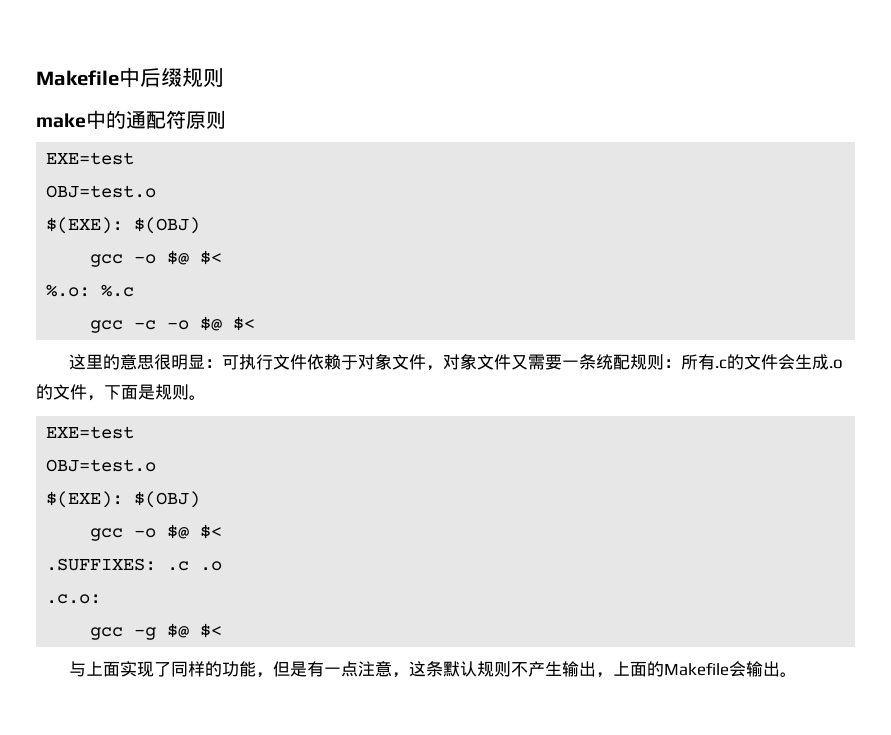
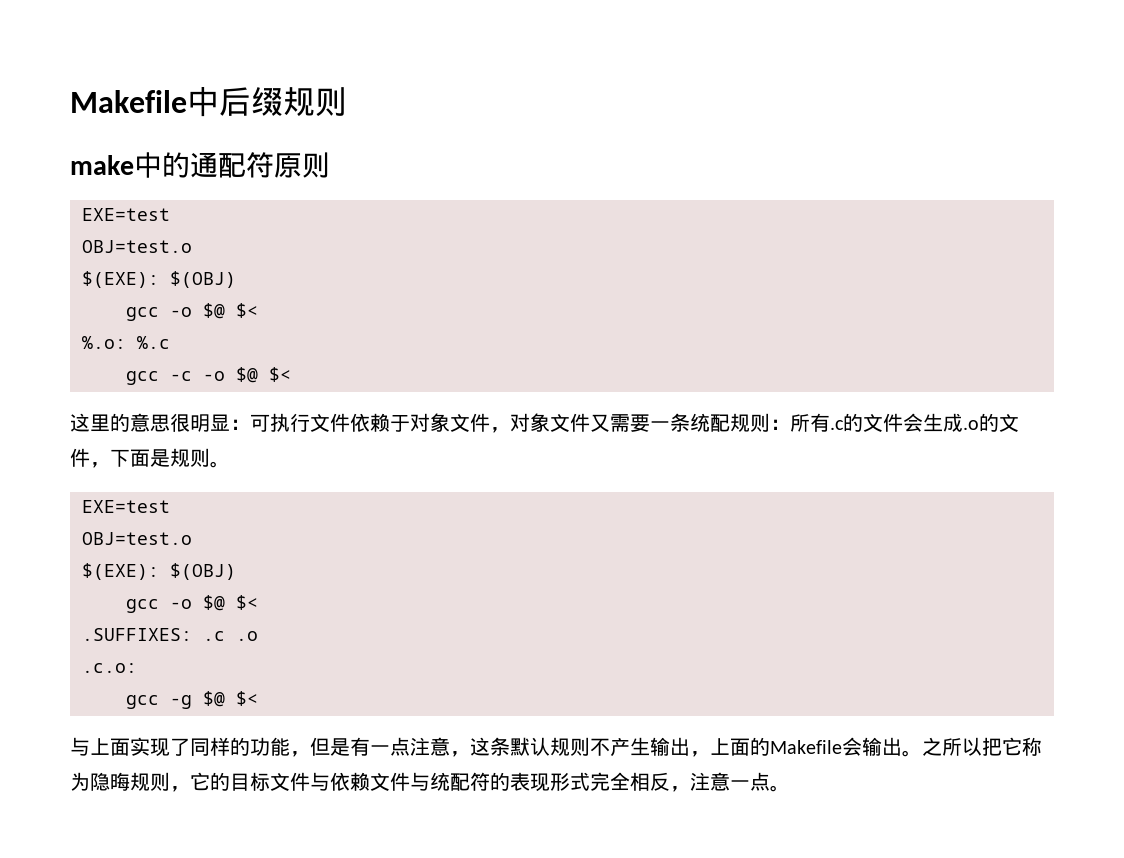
(797, 674) none -> [922,737,1042,756] [70,772,790,792] 之所以把它称为隐晦规则，它的目标文件与依赖文件与统配符的表现形式完全相反，注意一点。

